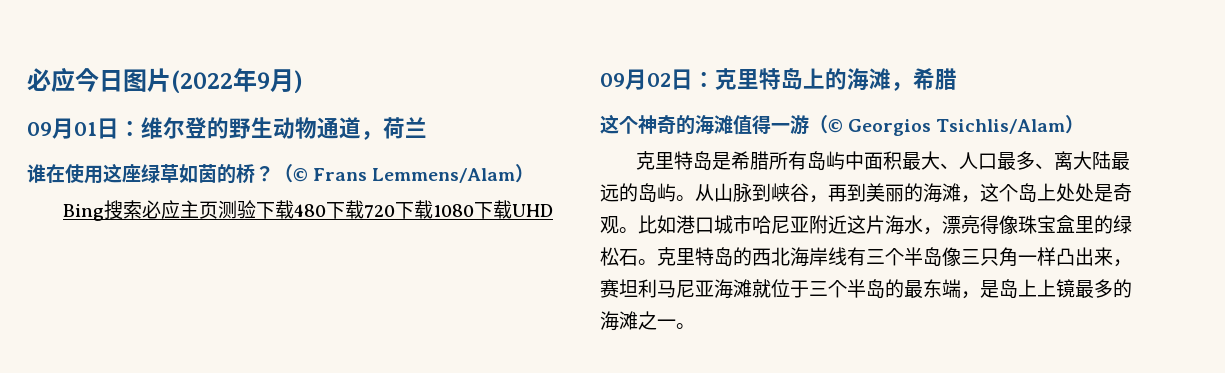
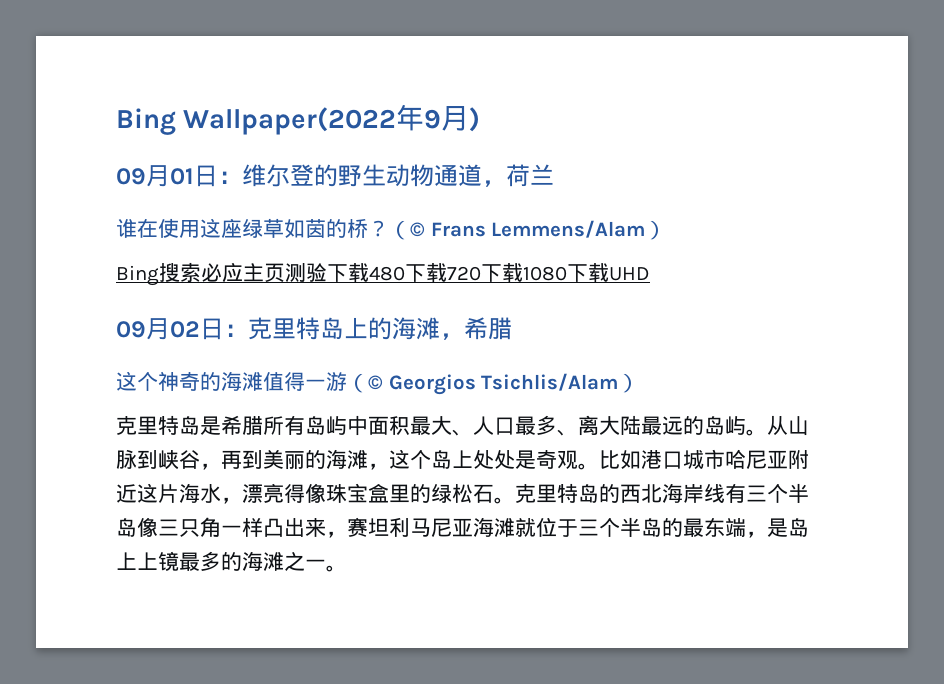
[27,68,233,93] 必应今日图片(2022 -> [116,107,397,135] Bing Wallpaper(2022

